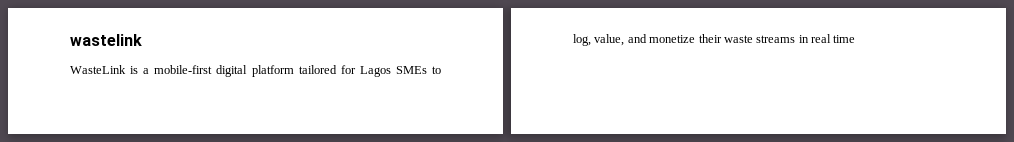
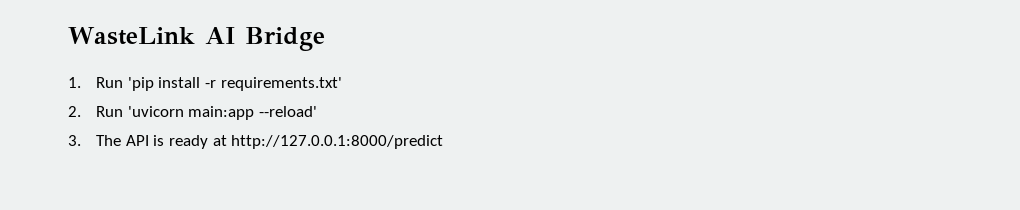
[70,34,142,46] [70,65,442,77] [573,34,856,46] wastelink // WasteLink is a mobile-first digital platform tailored for Lagos SMEs to log, value, and monetize their waste streams in real time -> [68,27,325,51] [68,77,342,91] [68,106,317,120] [68,135,444,149] WasteLink AI Bridge // 1. Run 'pip install -r requirements.txt' // 2. Run 'uvicorn main:app --reload' // 3. The API is ready at http://127.0.0.1:8000/predict

